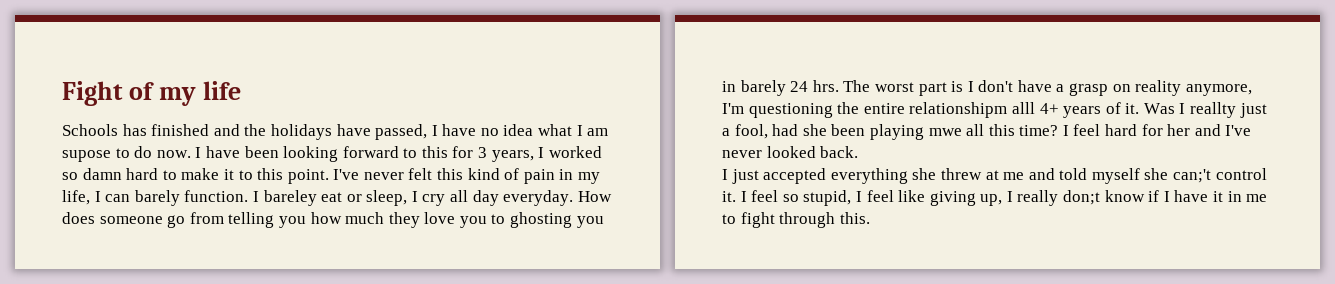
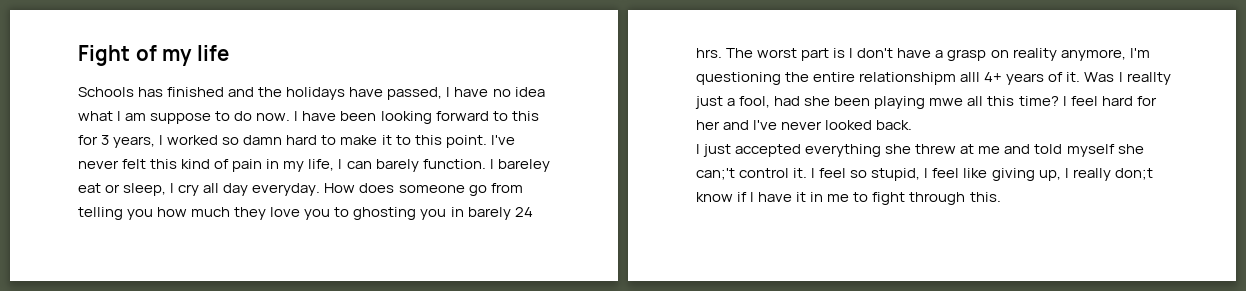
[62,150,111,162] supose -> [150,113,212,124] suppose

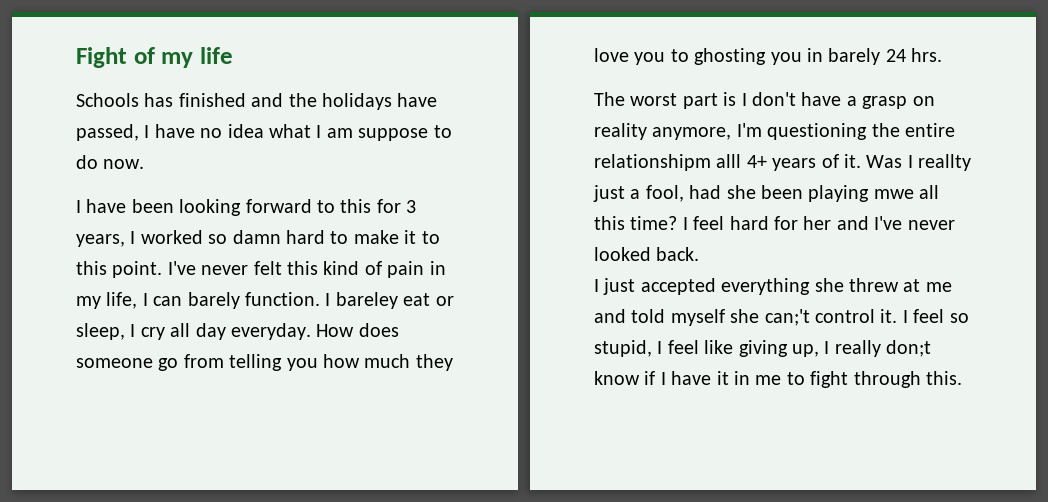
(291, 117) none -> (145, 164) //
(722, 53) none -> (943, 55) //

